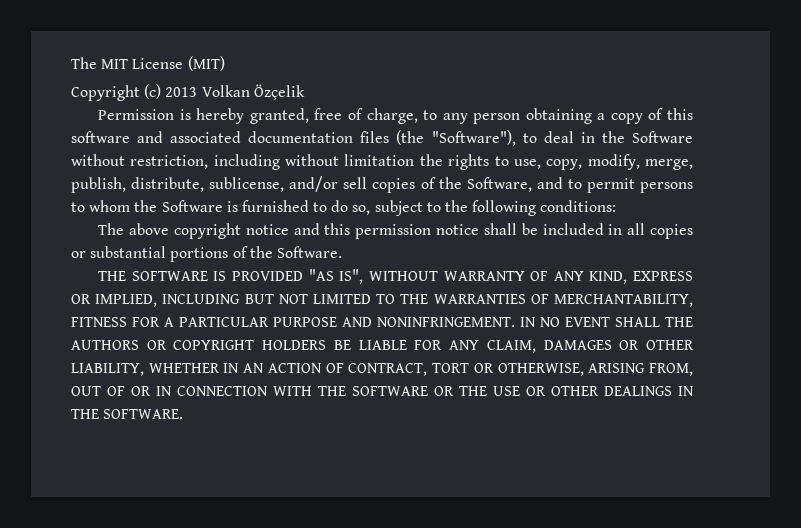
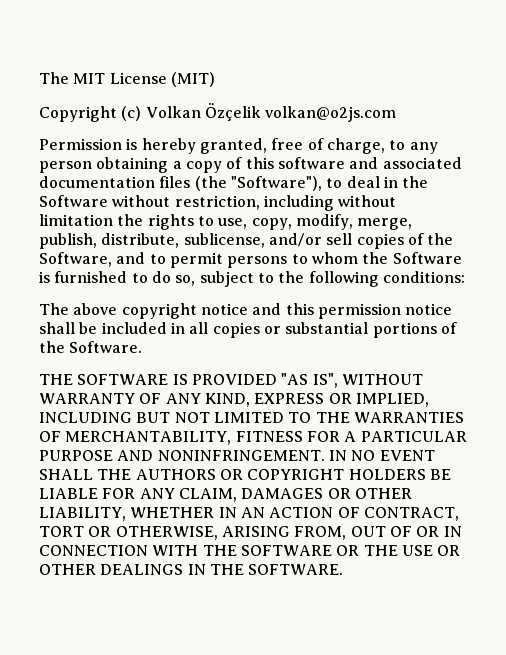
[165,87,198,97] 2013 -> (142, 113) none
(305, 92) none -> [265,106,397,122] volkan@o2js.com

